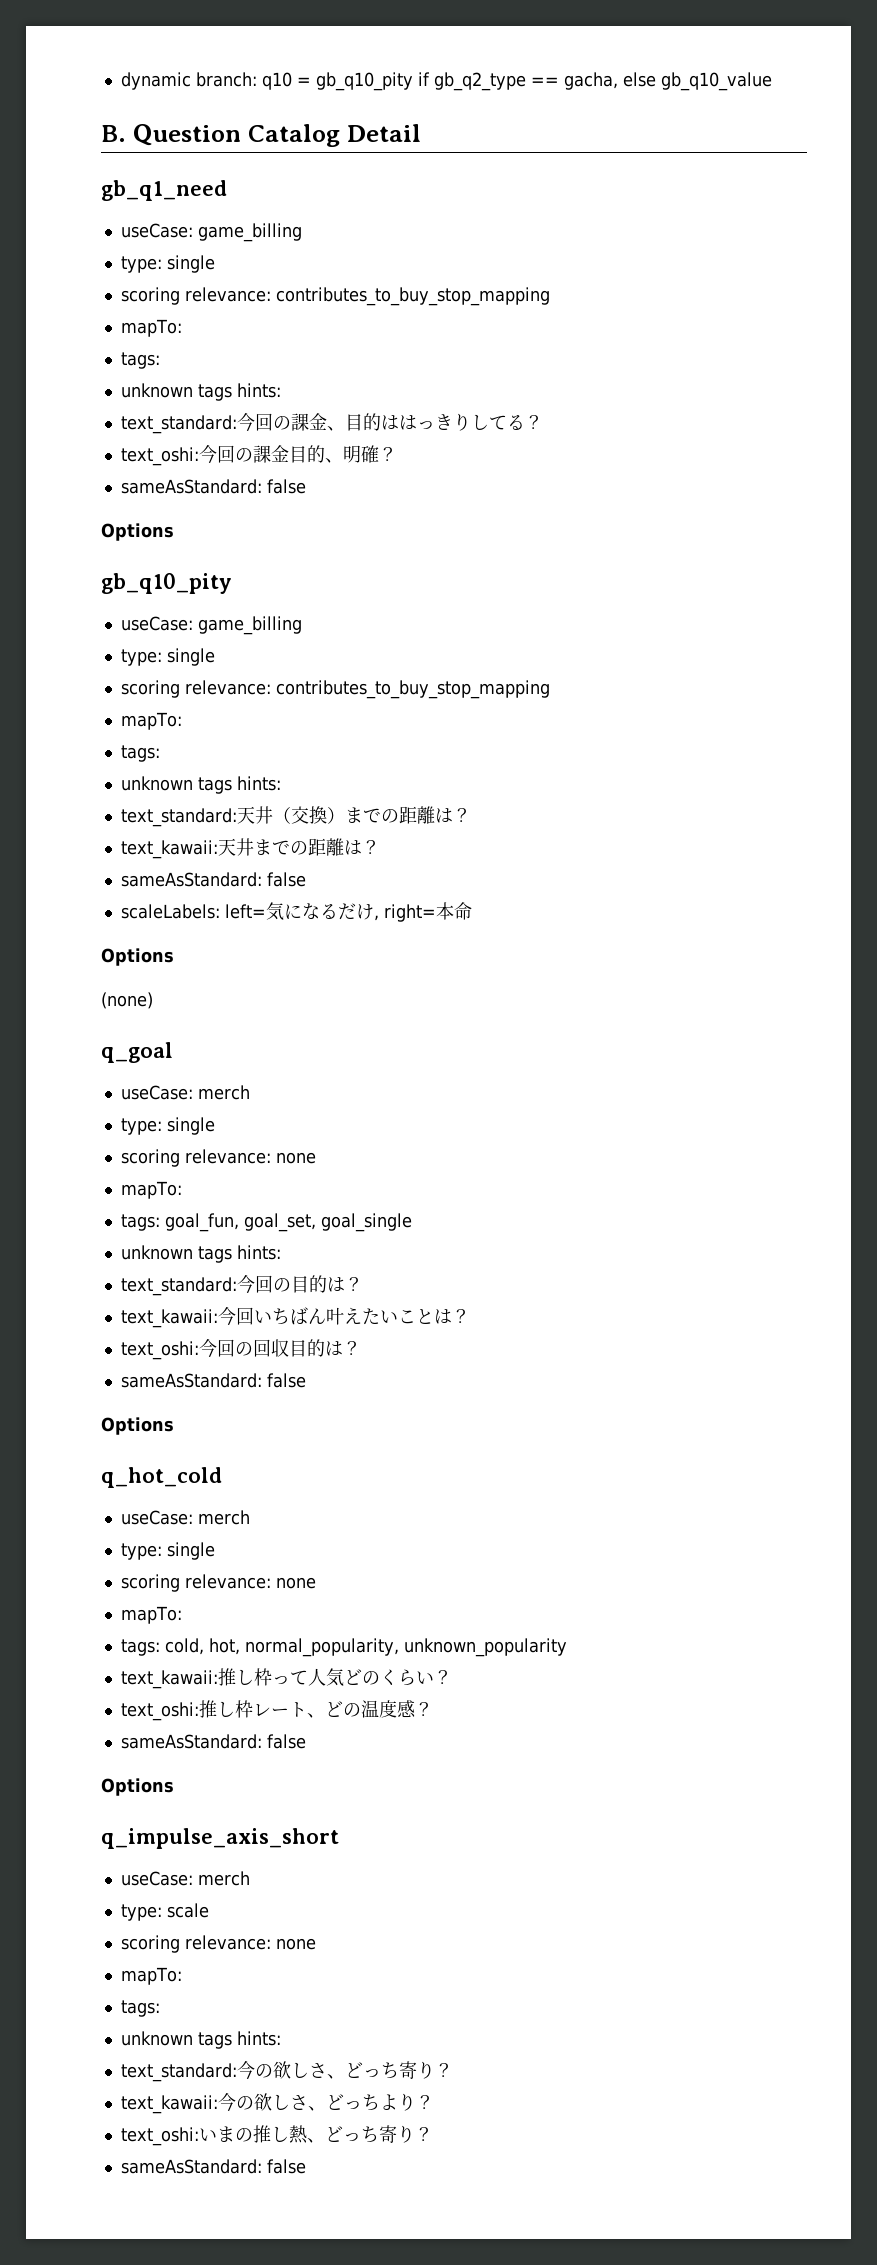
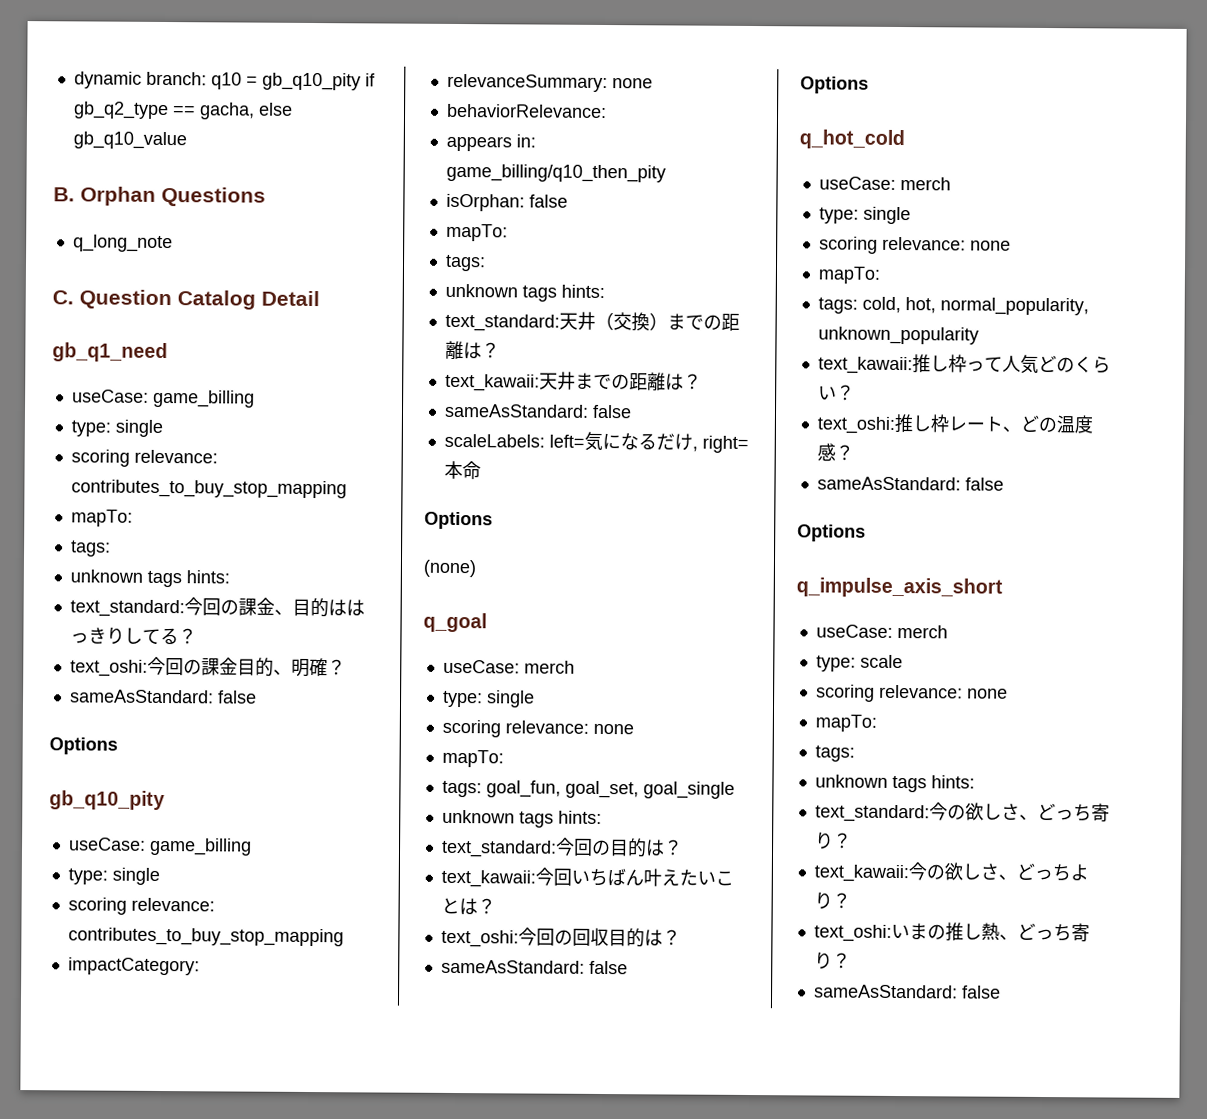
(126, 133) none -> [80,186,266,207] [72,234,173,253] [52,290,74,305] Orphan Questions // q_long_note // C.
(550, 689) none -> [67,957,200,976] [446,73,653,93] [446,103,607,119] [445,134,536,152] [445,163,666,183] [445,193,568,212] // impactCategory: // relevanceSummary: none // behaviorRelevance: // appears in: game_billing/q10_then_pity // isOrphan: false

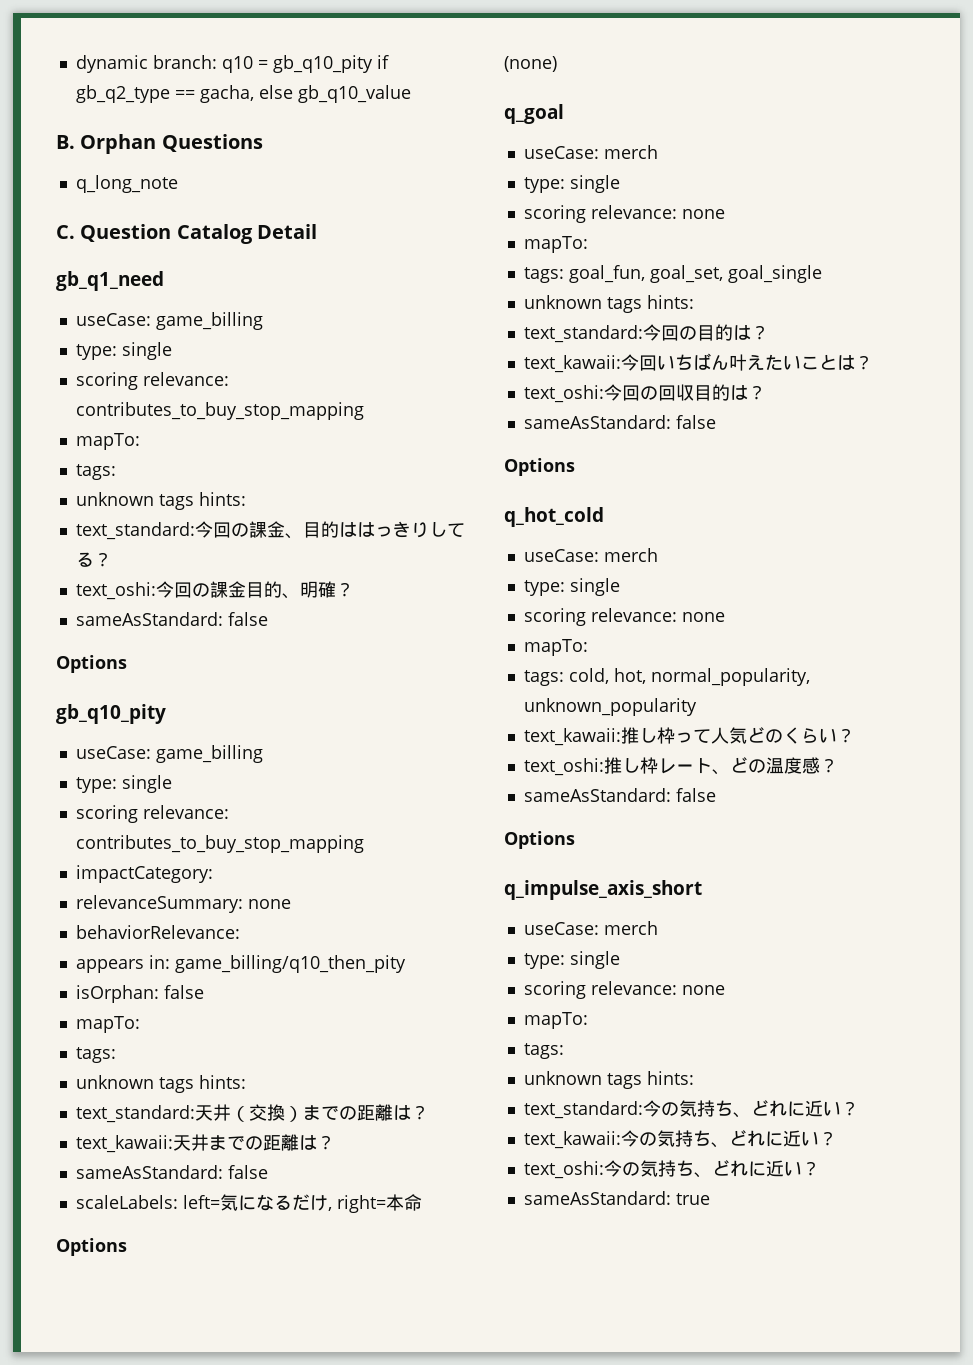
[859,654,903,669] scale -> [569,951,620,969] single
[964,802,1110,823] [814,832,852,850] [813,862,1089,883] [813,892,851,910] [813,922,1090,943] [813,952,851,970] [813,984,1001,999] 欲しさ、どっち寄り？ // text_kawaii:今の欲しさ、どっちより？ // text_oshi:いまの推し熱、どっち寄り？ // sameAsStandard: false -> [678,1100,859,1118] [523,1130,837,1149] [523,1160,820,1179] [523,1191,710,1205] 気持ち、どれに近い？ // text_kawaii:今の気持ち、どれに近い？ // text_oshi:今の気持ち、どれに近い？ // sameAsStandard: true

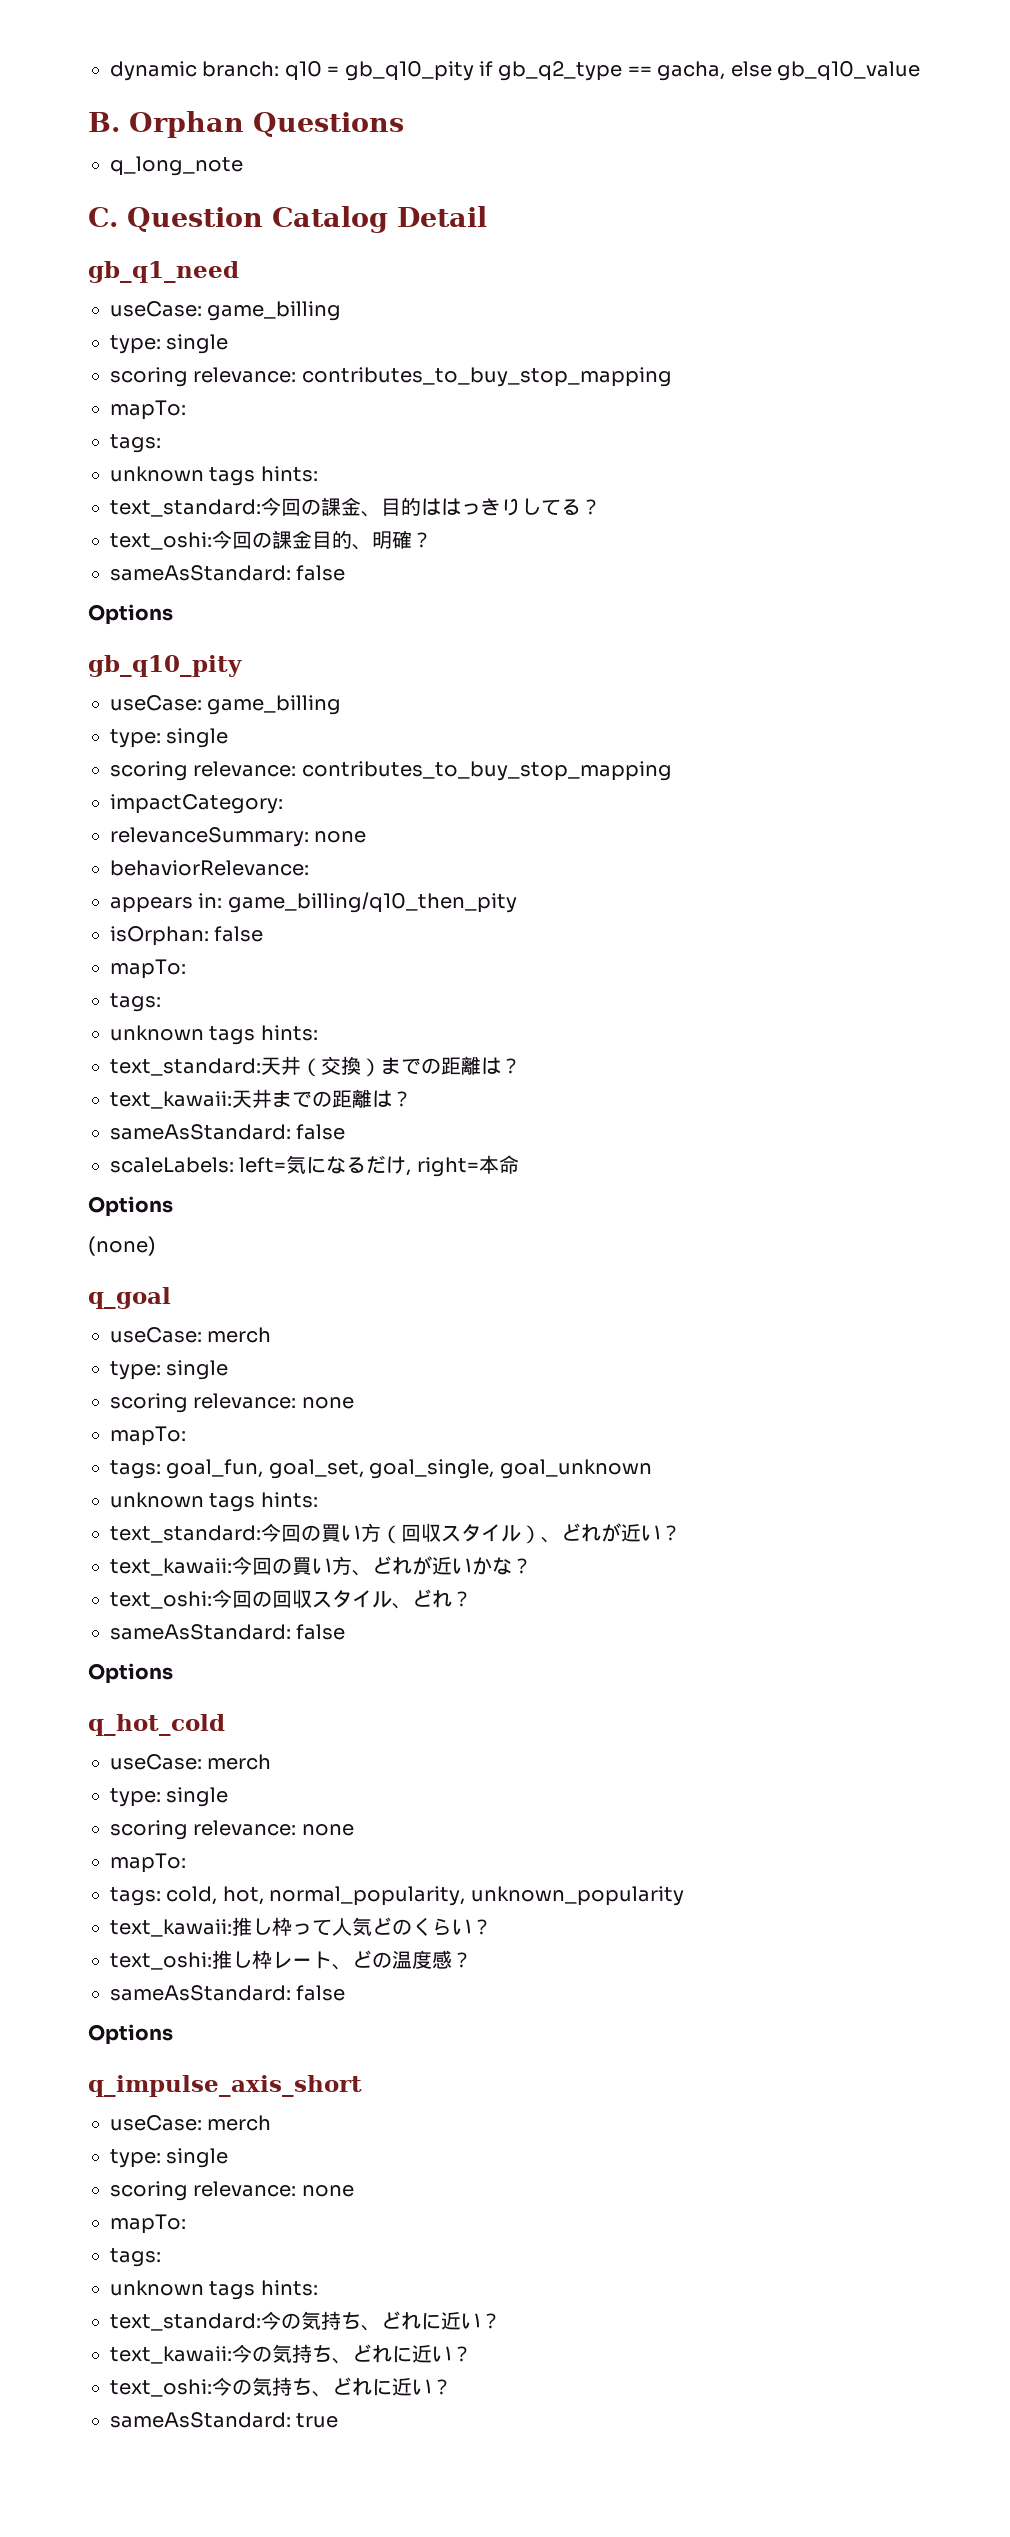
[727,265,822,283] [523,295,694,313] [523,324,769,343] [523,353,855,373] goal_single // unknown tags hints: // text_standard:今回の目的は？ // text_kawaii:今回いちばん叶えたいことは -> [369,1459,652,1479] [110,1492,318,1512] [110,1523,681,1544] [110,1556,512,1576] goal_single, goal_unknown // unknown tags hints: // text_standard:今回の買い方（回収スタイル）、どれが近い？ // text_kawaii:今回の買い方、どれが近いかな
[693,384,748,401] 目的は -> [312,1589,452,1609] スタイル、どれ

